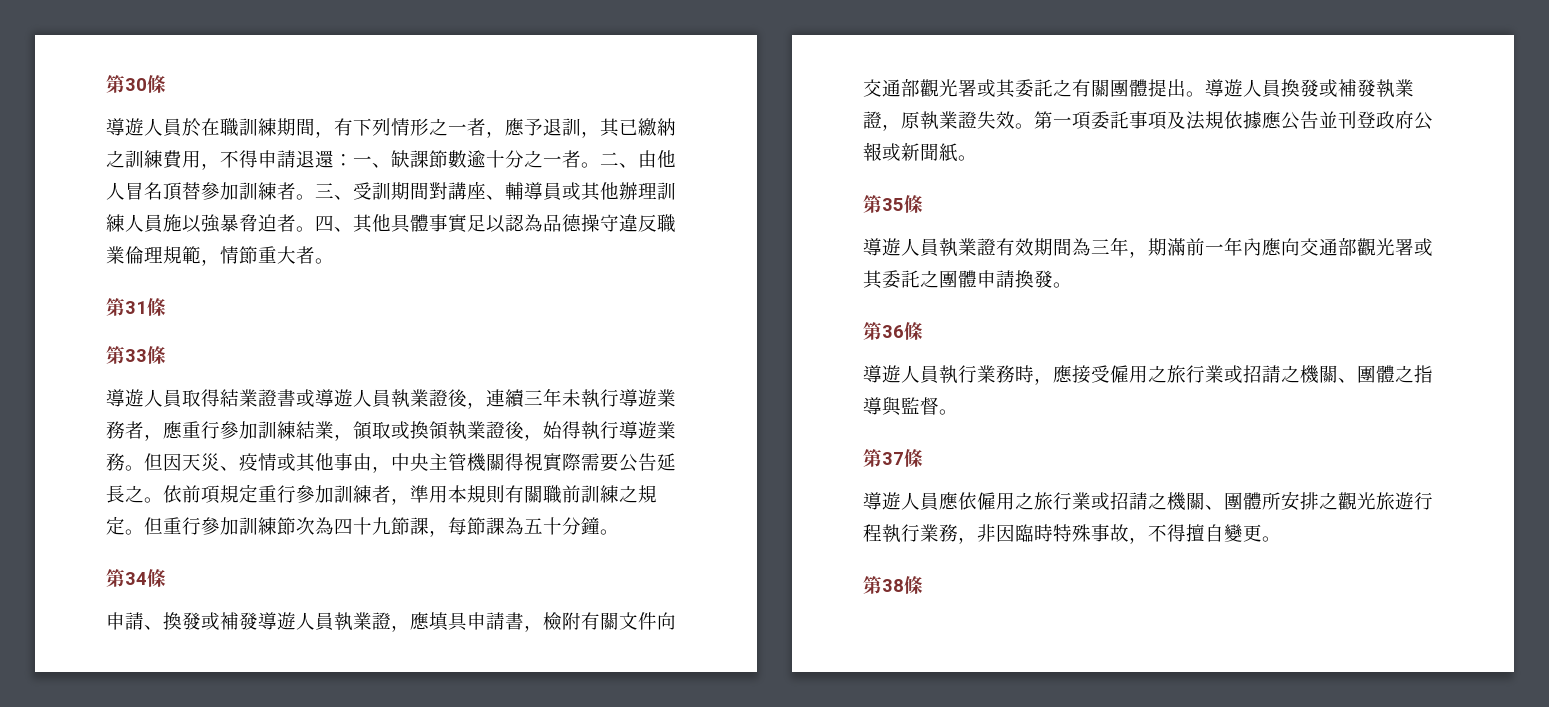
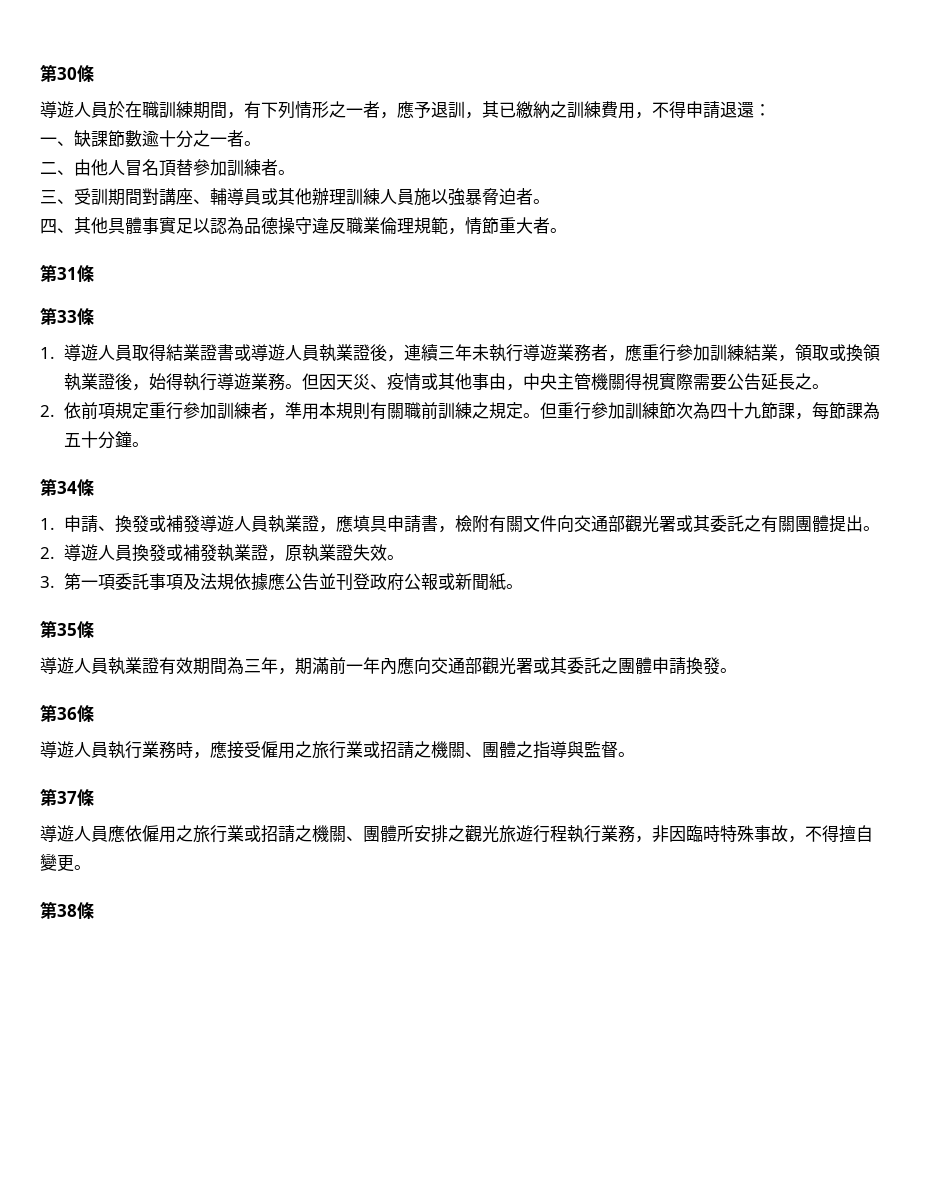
(353, 160) none -> (771, 110) //
(600, 165) none -> (261, 143) //
(315, 197) none -> (295, 172) //
(315, 229) none -> (550, 201) //
(166, 355) none -> [40,347,55,359] 1.
(163, 500) none -> [40,405,55,417] // 2.
(166, 578) none -> [40,518,55,530] 1.
(1205, 94) none -> [40,547,55,559] // 2.
(1034, 126) none -> [40,576,55,588] // 3.

